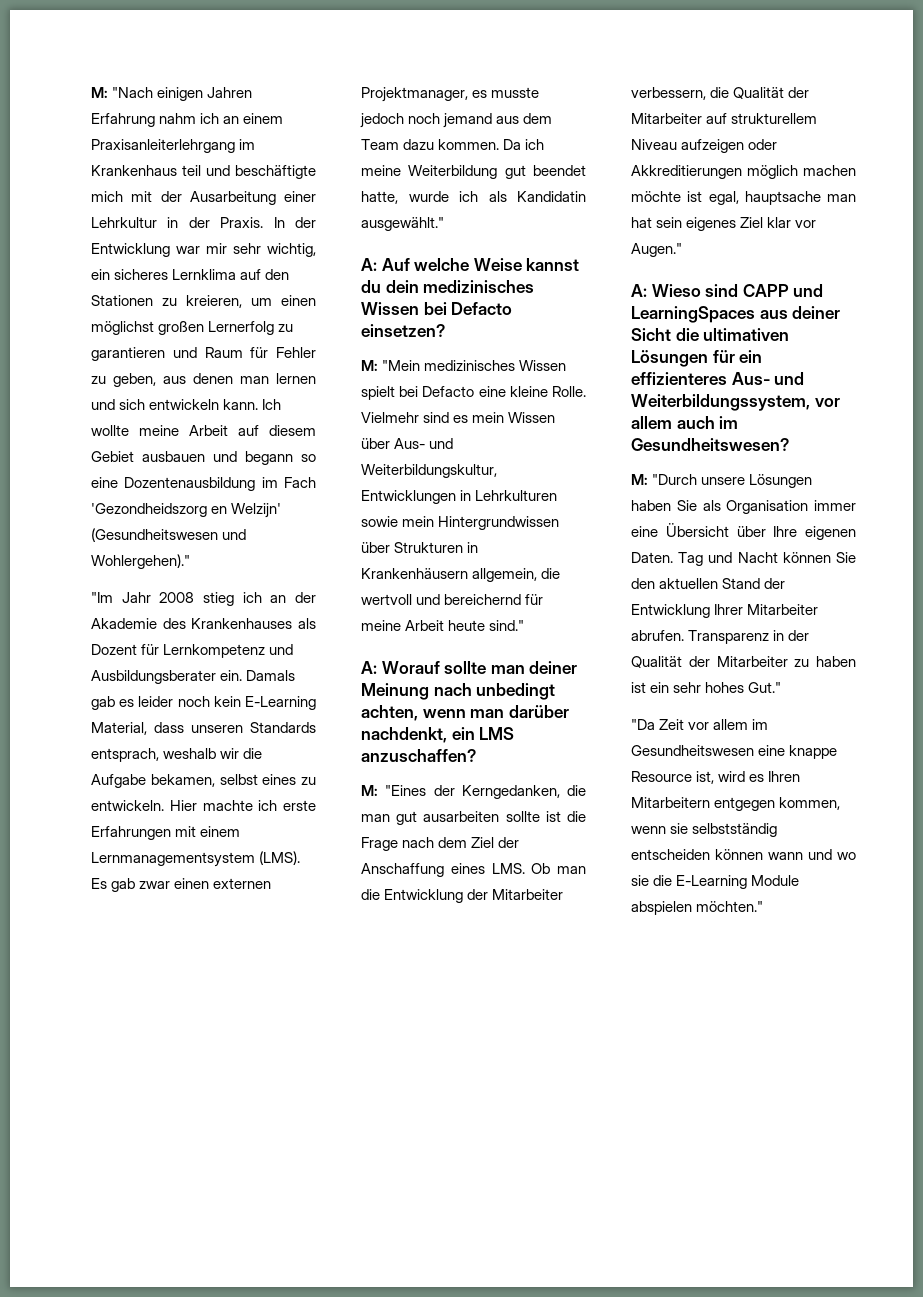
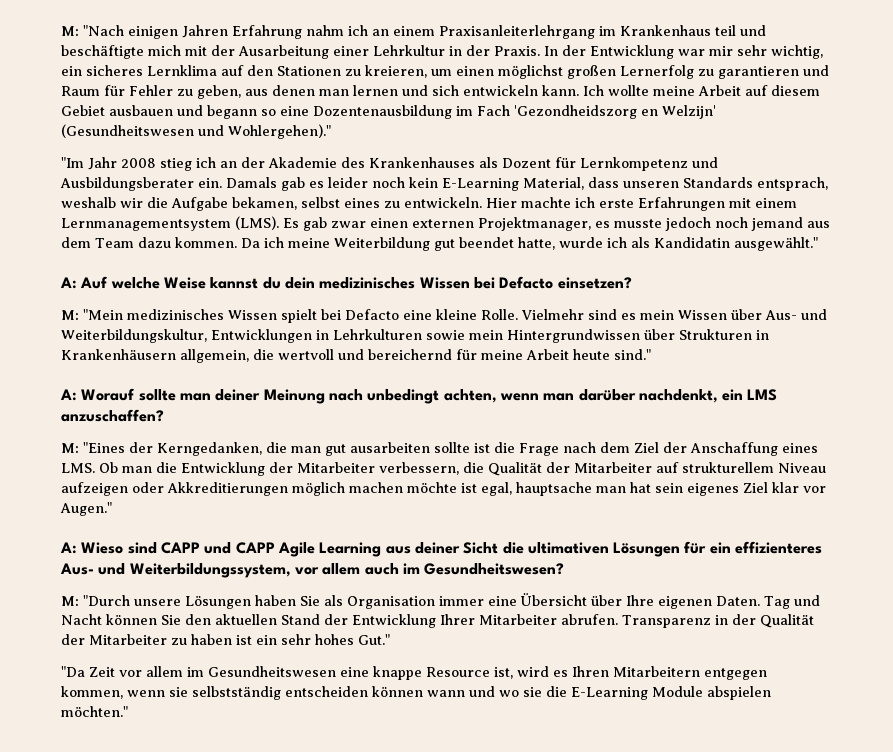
[631,306,755,323] LearningSpaces -> [235,542,382,557] CAPP Agile Learning

